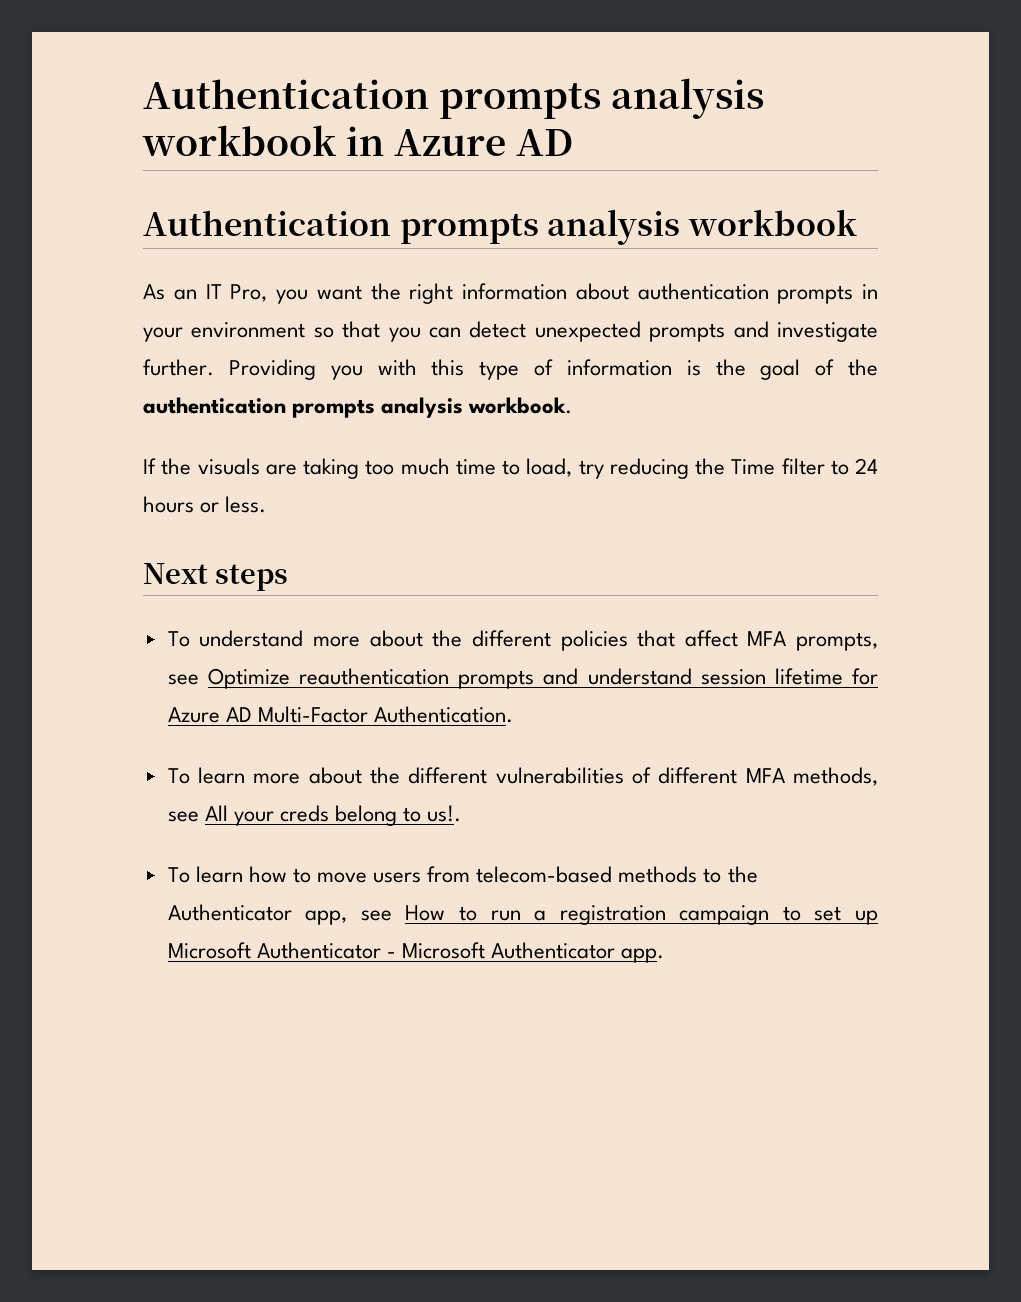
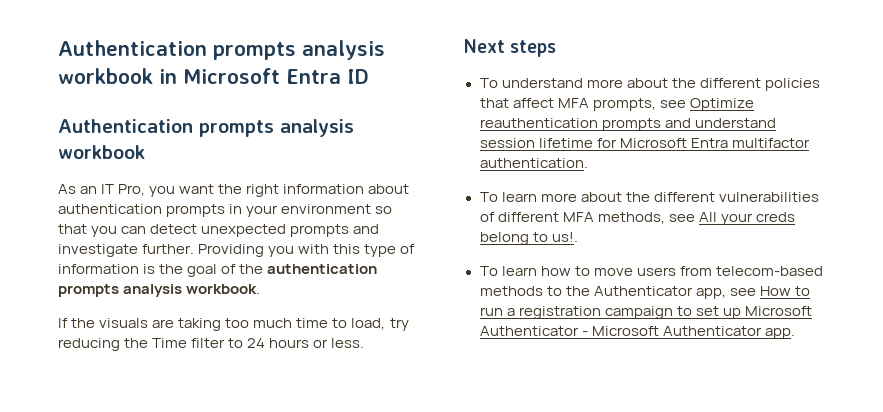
[393,129,573,156] Azure AD -> [183,68,369,84] Microsoft Entra ID
[167,706,513,723] Azure AD Multi-Factor Authentication. -> [619,138,810,148] [479,158,588,168] Microsoft Entra multifactor authentication.

